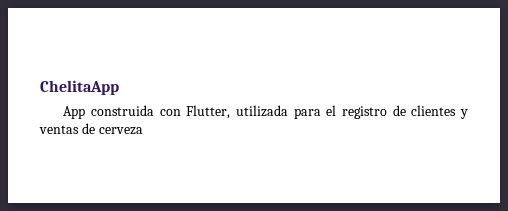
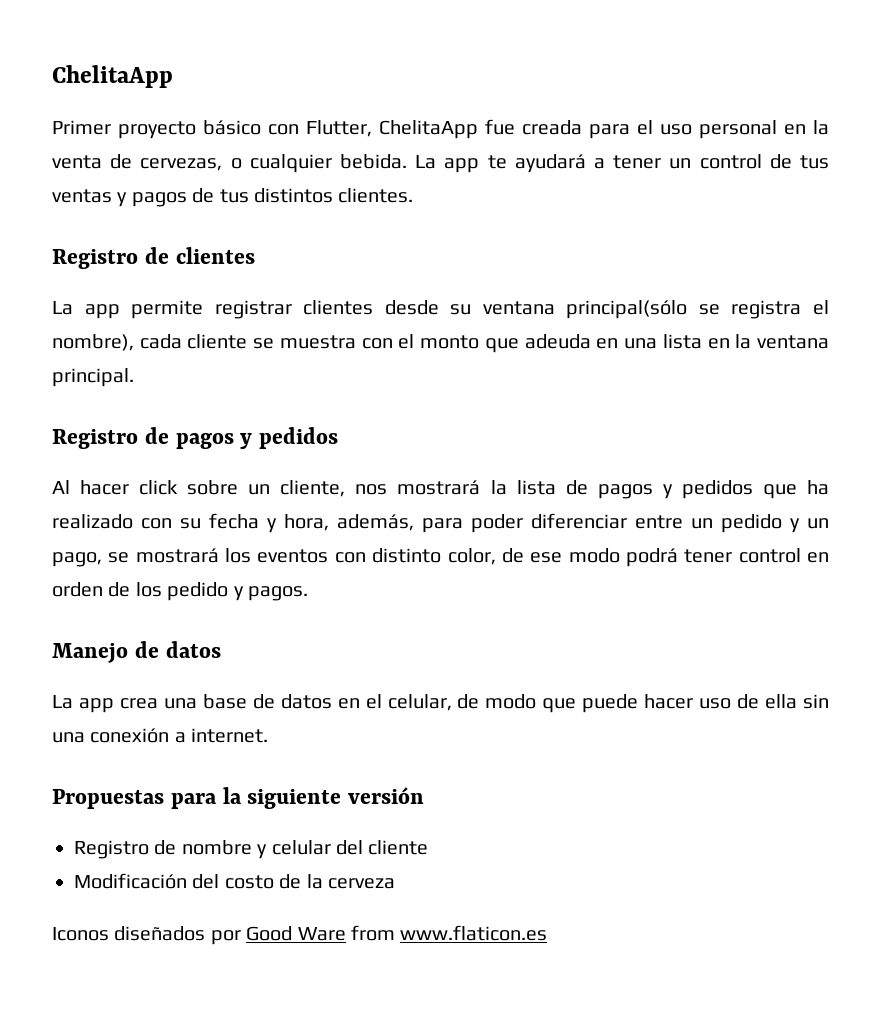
[63,105,469,119] [39,123,143,135] App construida con Flutter, utilizada para el registro de clientes y ventas de cerveza -> [52,119,829,139] [52,154,830,173] [52,188,414,207] [52,247,255,269] [52,300,829,319] [52,334,830,353] [52,368,134,387] [52,427,338,449] [52,480,830,499] [52,513,829,533] [52,548,829,567] [52,582,308,601] [52,641,221,663] [52,694,830,713] [52,728,269,743] [52,787,424,809] [74,840,429,859] [74,873,395,889] [52,925,548,945] Primer proyecto básico con Flutter, ChelitaApp fue creada para el uso personal en la venta de cervezas, o cualquier bebida. La app te ayudará a tener un control de tus ventas y pagos de tus distintos clientes. // Registro de clientes // La app permite registrar clientes desde su ventana principal(sólo se registra el nombre), cada cliente se muestra con el monto que adeuda en una lista en la ventana principal. // Registro de pagos y pedidos // Al hacer click sobre un cliente, nos mostrará la lista de pagos y pedidos que ha realizado con su fecha y hora, además, para poder diferenciar entre un pedido y un pago, se mostrará los eventos con distinto color, de ese modo podrá tener control en orden de los pedido y pagos. // Manejo de datos // La app crea una base de datos en el celular, de modo que puede hacer uso de ella sin una conexión a internet. // Propuestas para la siguiente versión // Registro de nombre y celular del cliente // Modificación del costo de la cerveza // Iconos diseñados por Good Ware from www.flaticon.es

